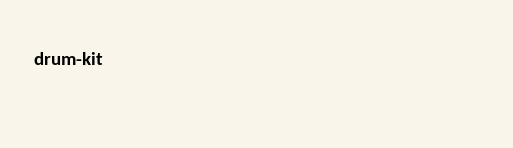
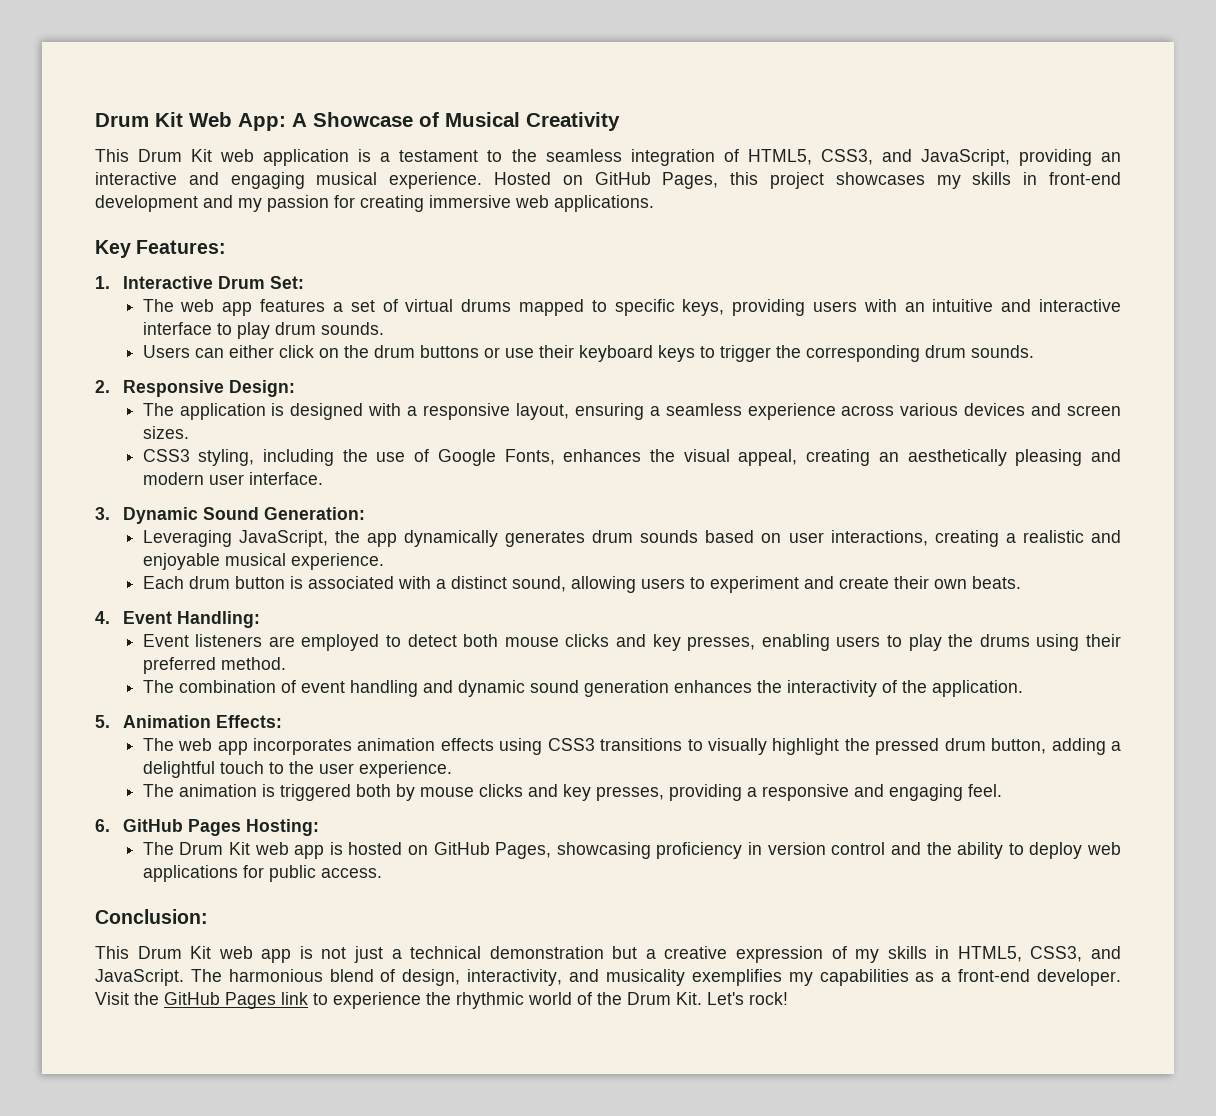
[34,52,103,65] drum-kit -> [95,112,620,131] [95,149,1121,166] [95,172,1121,189] [95,195,654,212] [95,240,227,258] [95,276,305,289] [142,299,1122,316] [142,322,384,339] [142,345,1034,362] [95,380,296,397] [142,403,1122,420] [142,426,189,439] [142,449,1122,466] [142,472,323,485] [95,507,366,524] [142,530,1121,547] [142,553,384,570] [142,576,1021,593] [95,611,261,628] [142,634,1121,651] [142,657,286,674] [142,680,1023,697] [95,715,283,728] [142,738,1121,755] [142,761,452,778] [142,784,1002,801] [95,819,320,836] [142,842,1122,859] [142,865,382,882] [95,909,208,924] [95,946,1121,963] [95,969,1121,986] [95,992,788,1009] Drum Kit Web App: A Showcase of Musical Creativity // This Drum Kit web application is a testament to the seamless integration of HTML5, CSS3, and JavaScript, providing an interactive and engaging musical experience. Hosted on GitHub Pages, this project showcases my skills in front-end development and my passion for creating immersive web applications. // Key Features: // 1. Interactive Drum Set: // The web app features a set of virtual drums mapped to specific keys, providing users with an intuitive and interactive interface to play drum sounds. // Users can either click on the drum buttons or use their keyboard keys to trigger the corresponding drum sounds. // 2. Responsive Design: // The application is designed with a responsive layout, ensuring a seamless experience across various devices and screen sizes. // CSS3 styling, including the use of Google Fonts, enhances the visual appeal, creating an aesthetically pleasing and modern user interface. // 3. Dynamic Sound Generation: // Leveraging JavaScript, the app dynamically generates drum sounds based on user interactions, creating a realistic and enjoyable musical experience. // Each drum button is associated with a distinct sound, allowing users to experiment and create their own beats. // 4. Event Handling: // Event listeners are employed to detect both mouse clicks and key presses, enabling users to play the drums using their preferred method. // The combination of event handling and dynamic sound generation enhances the interactivity of the application. // 5. Animation Effects: // The web app incorporates animation effects using CSS3 transitions to visually highlight the pressed drum button, adding a delightful touch to the user experience. // The animation is triggered both by mouse clicks and key presses, providing a responsive and engaging feel. // 6. GitHub Pages Hosting: // The Drum Kit web app is hosted on GitHub Pages, showcasing proficiency in version control and the ability to deploy web applications for public access. // Conclusion: // This Drum Kit web app is not just a technical demonstration but a creative expression of my skills in HTML5, CSS3, and JavaScript. The harmonious blend of design, interactivity, and musicality exemplifies my capabilities as a front-end developer. Visit the GitHub Pages link to experience the rhythmic world of the Drum Kit. Let's rock!

